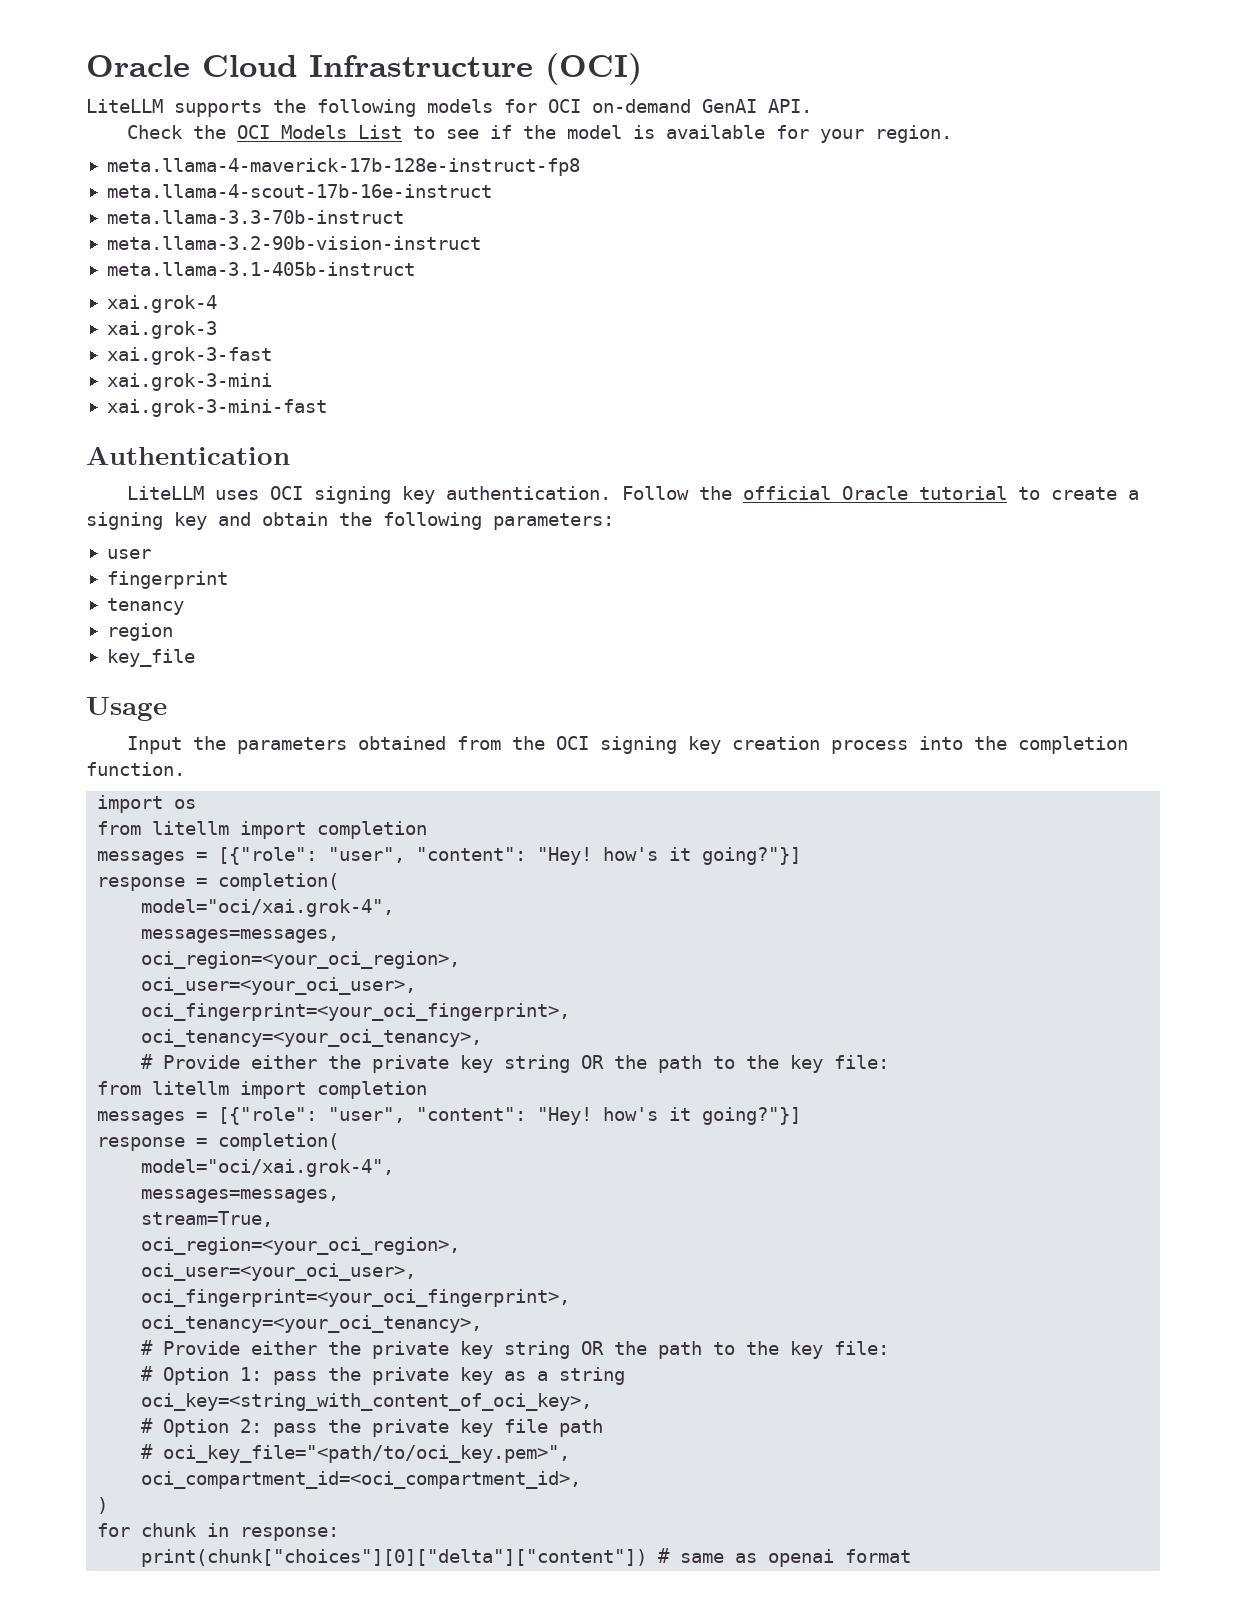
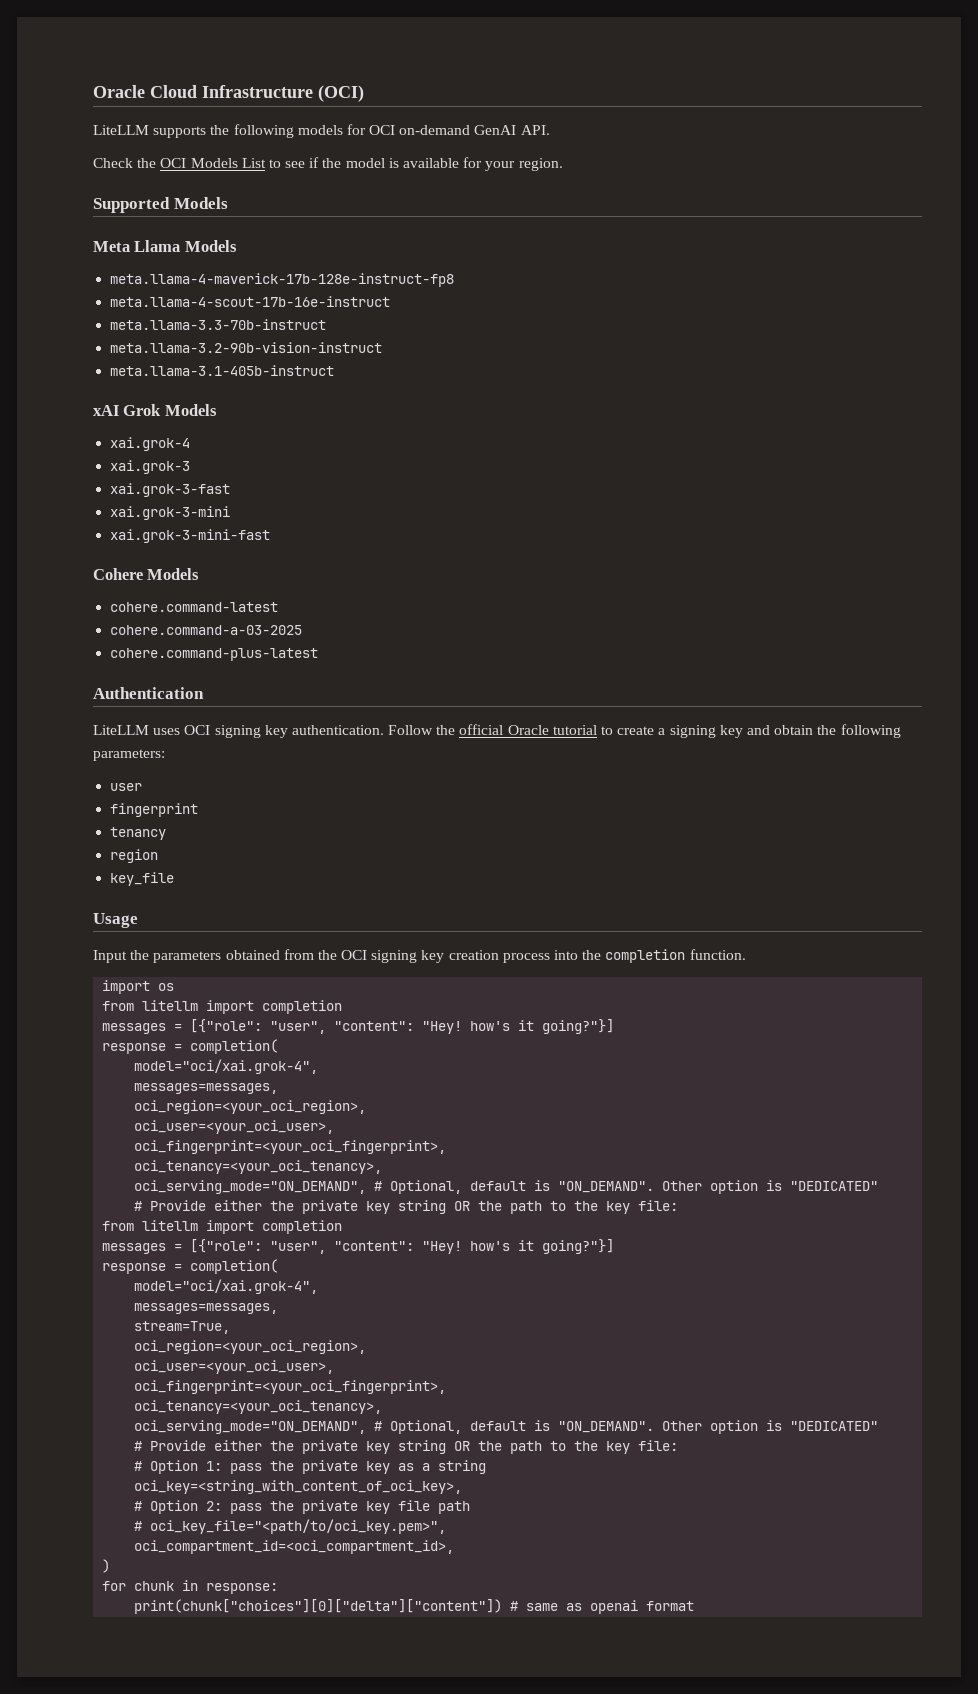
(952, 134) none -> [93,197,228,213] [93,240,237,252] // Supported Models // Meta Llama Models
(415, 269) none -> [93,404,217,416] // xAI Grok Models
(327, 408) none -> [93,568,200,580] [110,602,279,612] [110,625,303,635] [110,648,319,661] // Cohere Models // cohere.command-latest // cohere.command-a-03-2025 // cohere.command-plus-latest
(483, 1038) none -> [134,1180,879,1194] // oci_serving_mode="ON_DEMAND", # Optional, default is "ON_DEMAND". Other option is "DEDICATED"
(483, 1324) none -> [134,1420,879,1434] // oci_serving_mode="ON_DEMAND", # Optional, default is "ON_DEMAND". Other option is "DEDICATED"

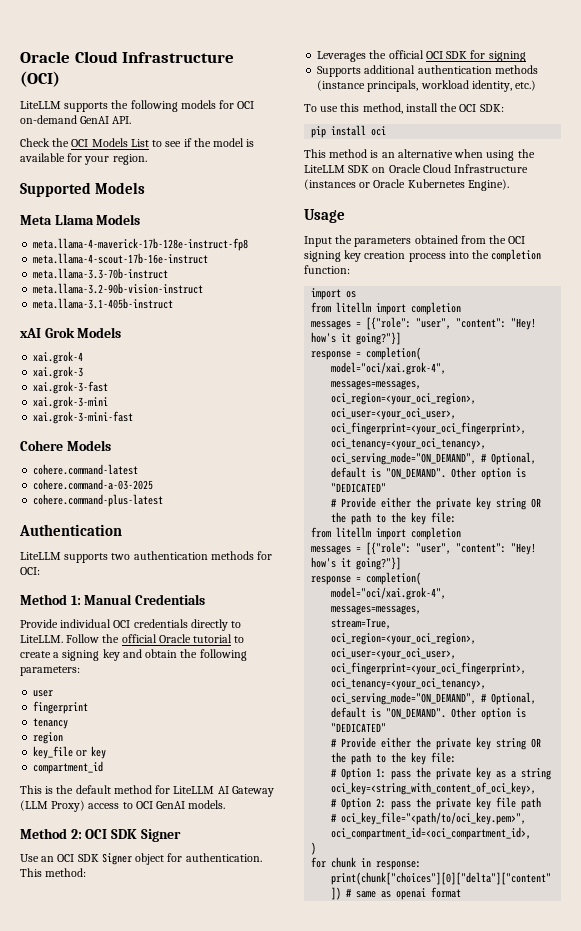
[153,725,384,738] uses OCI signing key authentication. -> [64,551,273,563] [20,567,40,575] [20,594,205,605] [20,619,242,631] [20,635,63,643] supports two authentication methods for OCI: // Method 1: Manual Credentials // Provide individual OCI credentials directly to LiteLLM.
(175, 879) none -> [76,746,106,759] [33,761,104,774] [20,785,274,797] [20,800,226,812] [20,828,181,842] [20,853,262,865] [20,868,87,877] [317,50,526,62] [317,65,538,77] [317,80,537,92] [304,103,504,114] [311,125,387,138] [304,149,535,161] [304,164,529,173] [304,179,509,191] or key // compartment_id // This is the default method for LiteLLM AI Gateway (LLM Proxy) access to OCI GenAI models. // Method 2: OCI SDK Signer // Use an OCI SDK Signer object for authentication. This method: // Leverages the official OCI SDK for signing // Supports additional authentication methods (instance principals, workload identity, etc.) // To use this method, install the OCI SDK: // pip install oci // This method is an alternative when using the LiteLLM SDK on Oracle Cloud Infrastructure (instances or Oracle Kubernetes Engine).
[689,949,746,960] function. -> [304,265,350,274] function:

